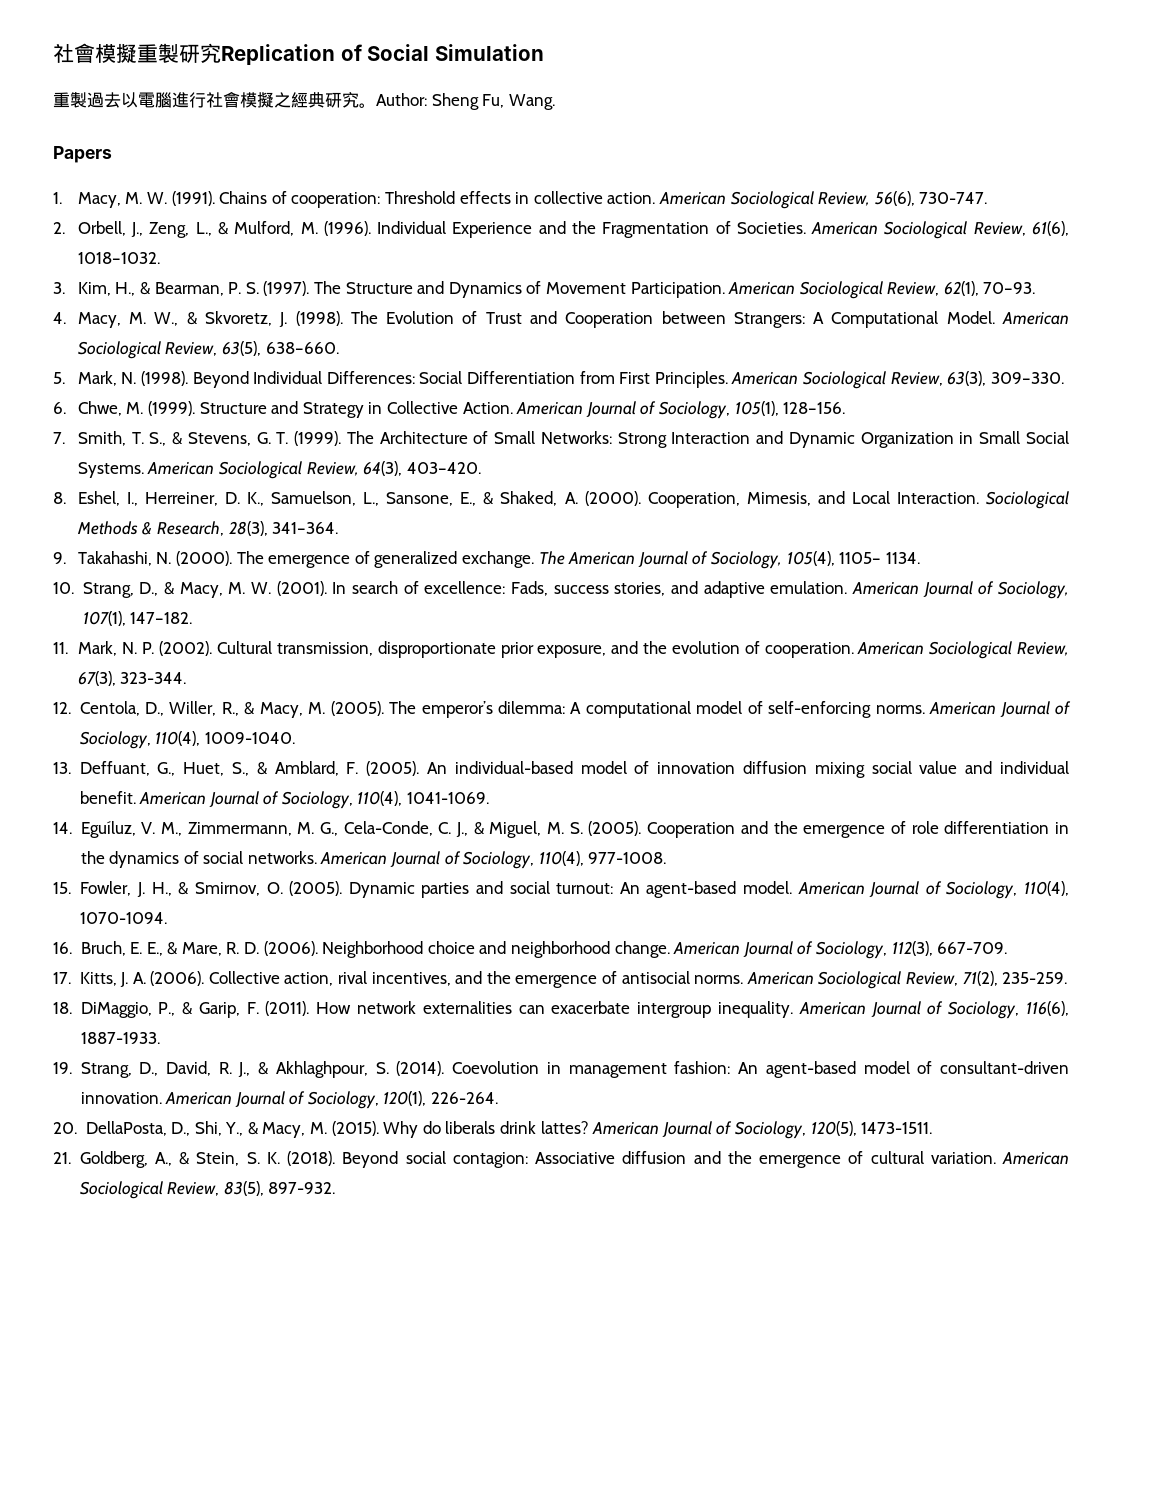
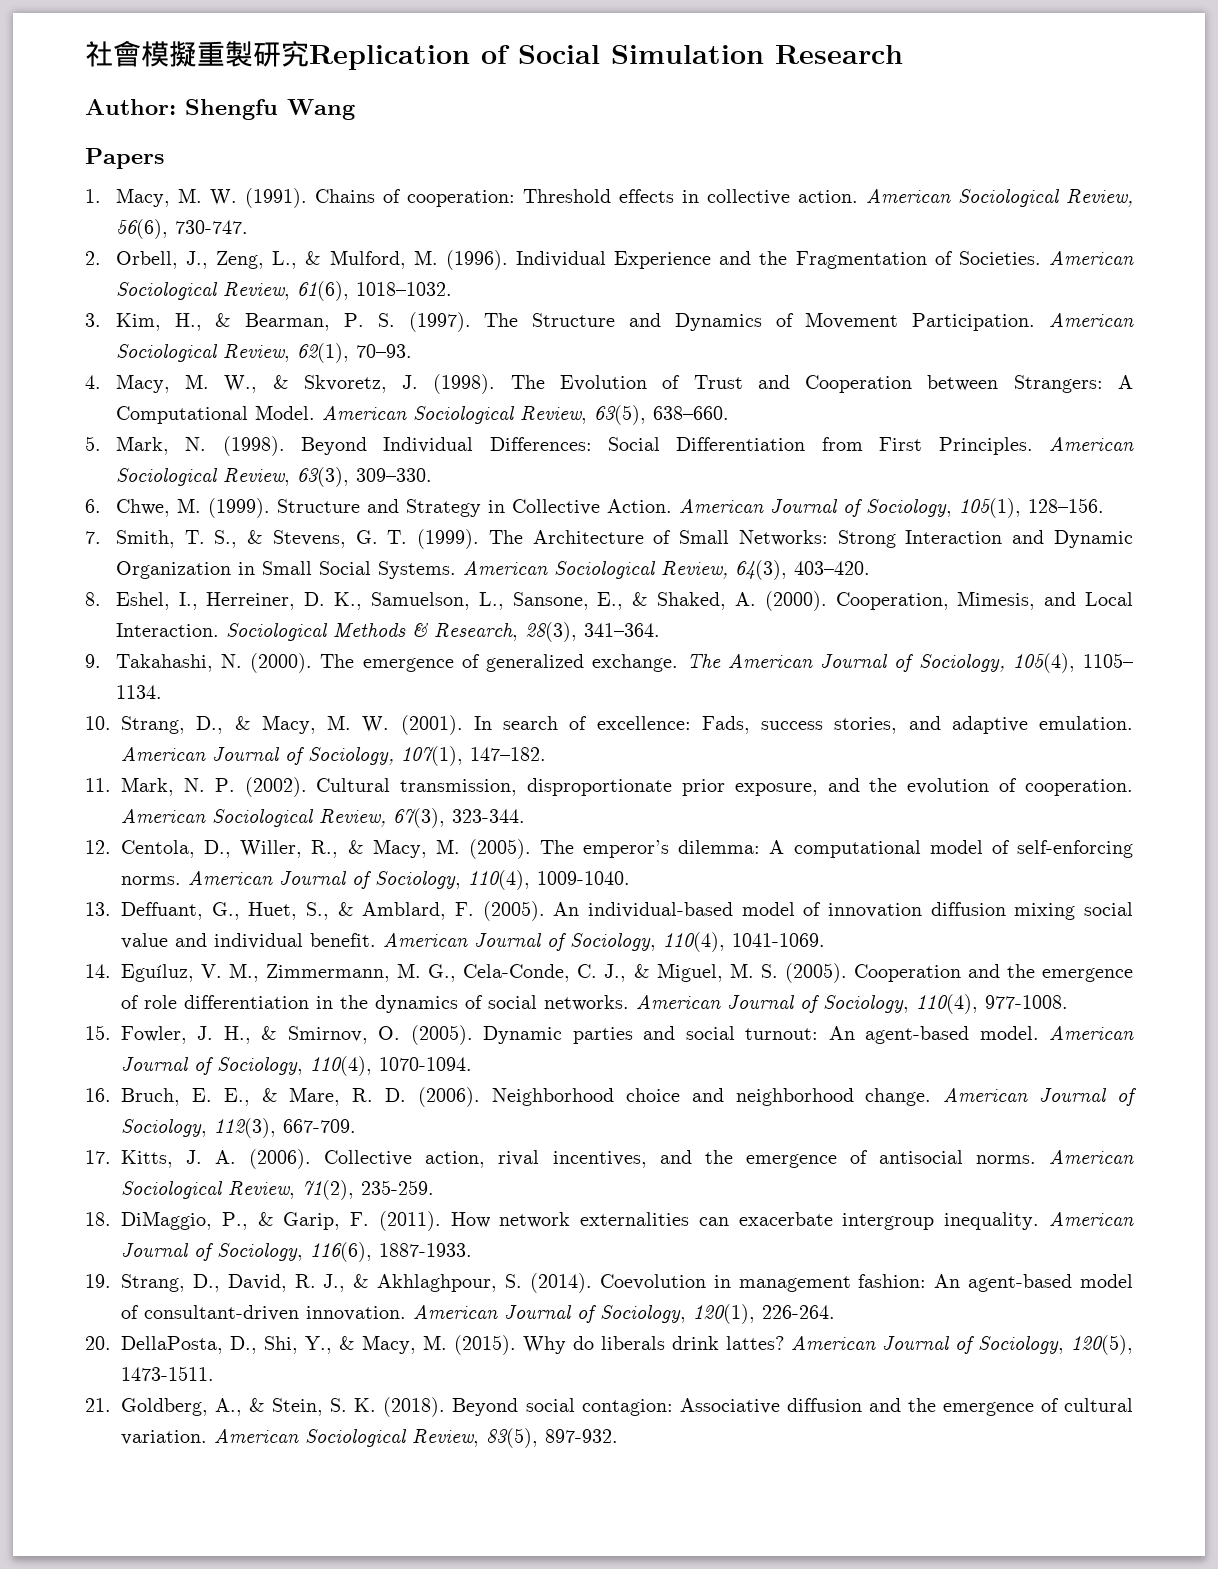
[53,91,555,110] // 重製過去以電腦進行社會模擬之經典研究。Author: Sheng Fu, Wang. -> [775,45,903,64] [85,99,355,120] Research // Author: Shengfu Wang

